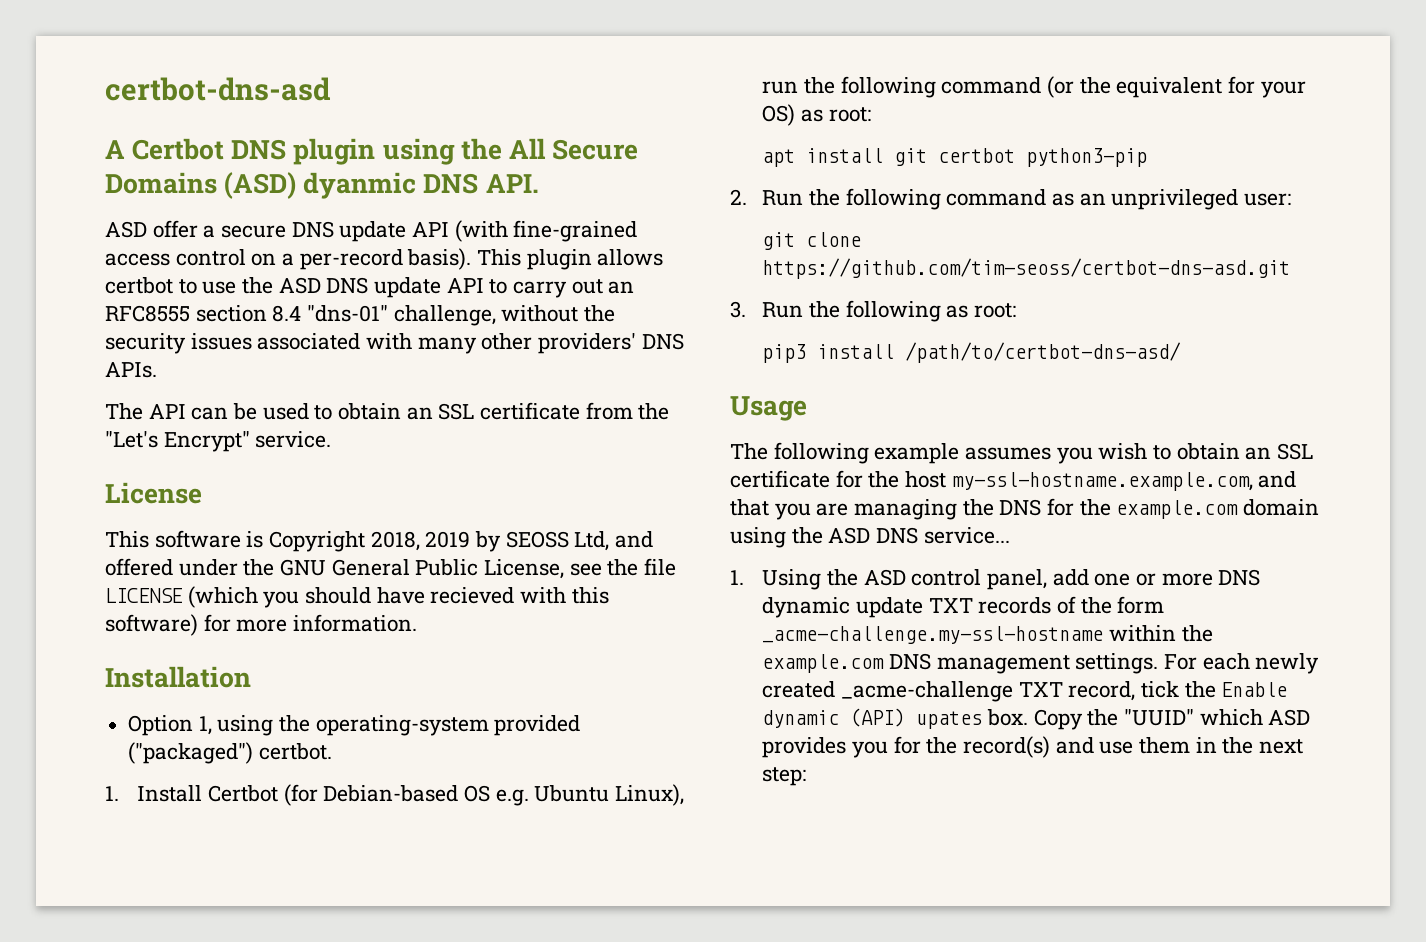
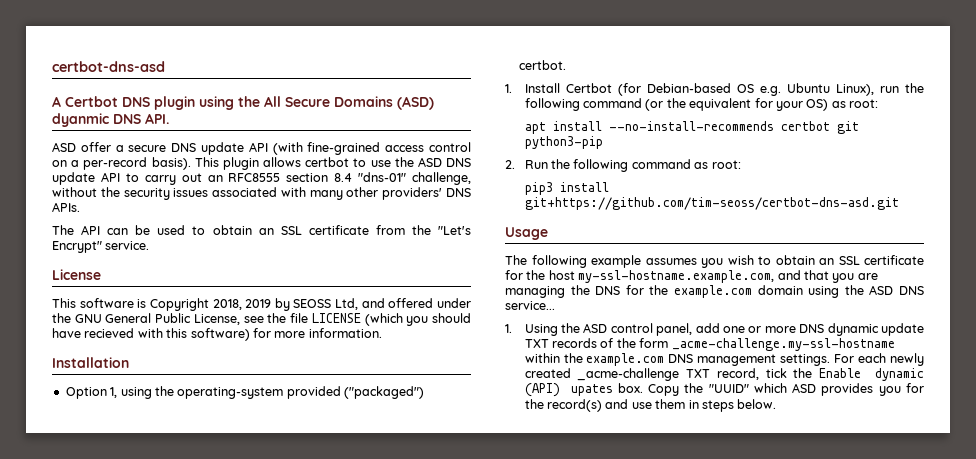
[894,148,1016,166] git certbot -> [608,121,859,134] --no-install-recommends certbot git
[1079,189,1291,210] [762,232,862,250] [762,258,1291,279] [730,300,969,322] an unprivileged user: // git clone https://github.com/tim-seoss/certbot-dns-asd.git // 3. Run the following as -> (709, 165) none
[905,342,1182,363] /path/to/certbot-dns-asd/ -> [524,197,899,210] git+https://github.com/tim-seoss/certbot-dns-asd.git
[1222,737,1303,754] [762,767,807,786] the next step: -> [701,399,777,412] steps below.

